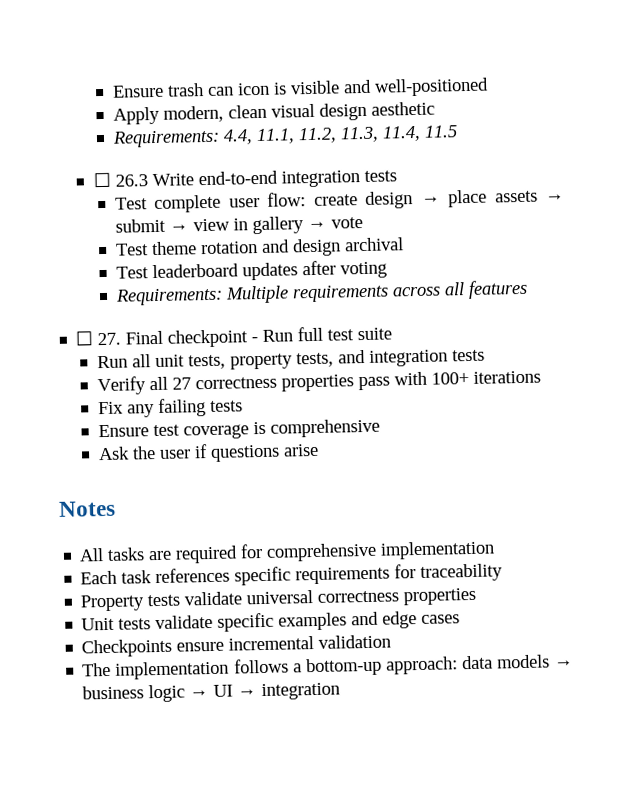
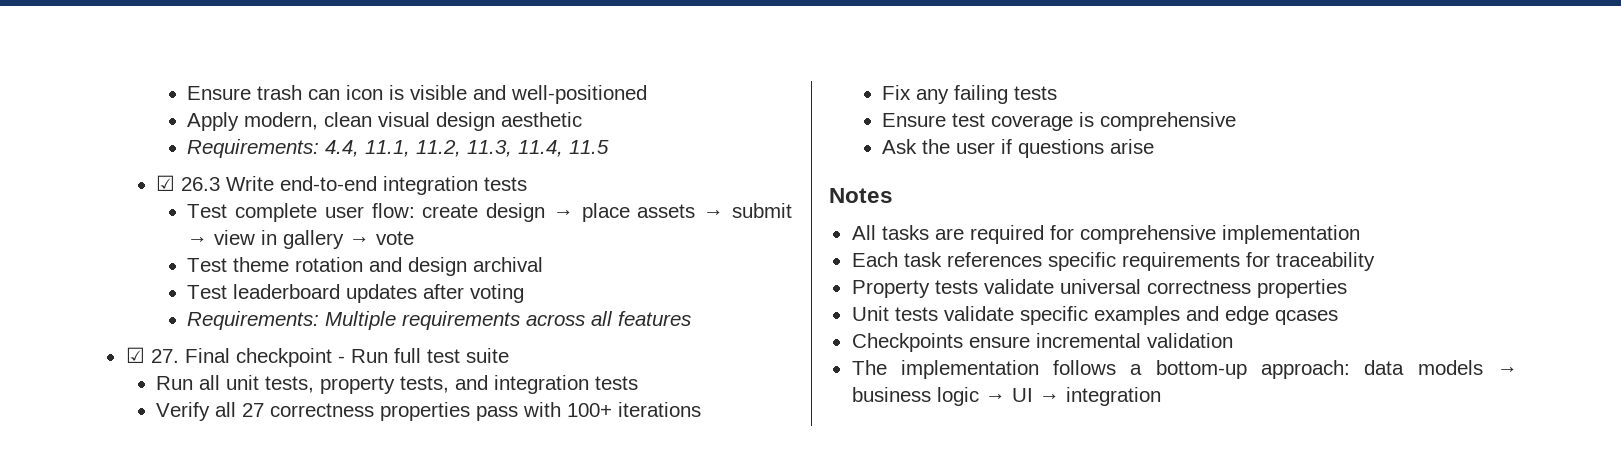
[92,172,111,188] ☐ -> [156,175,176,191] ☑
[75,331,94,346] ☐ -> [125,347,145,363] ☑
[421,614,461,624] cases -> [1274,310,1338,325] qcases

